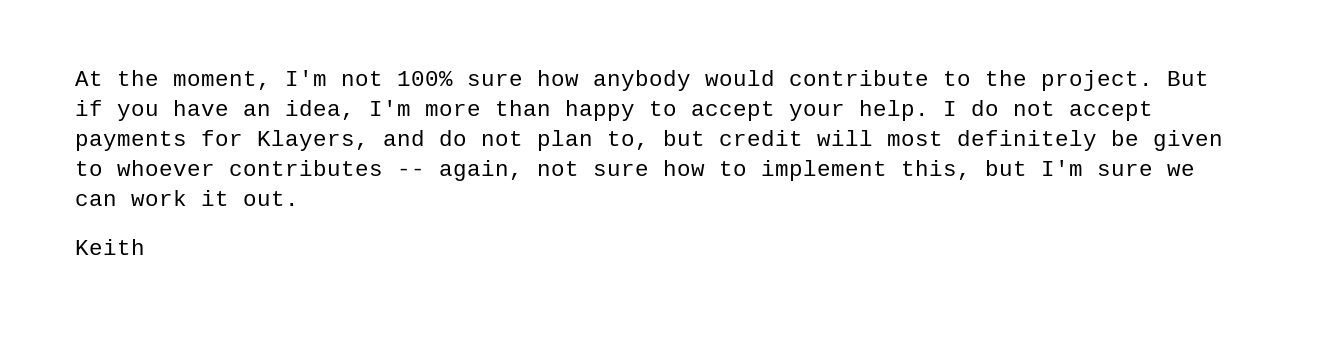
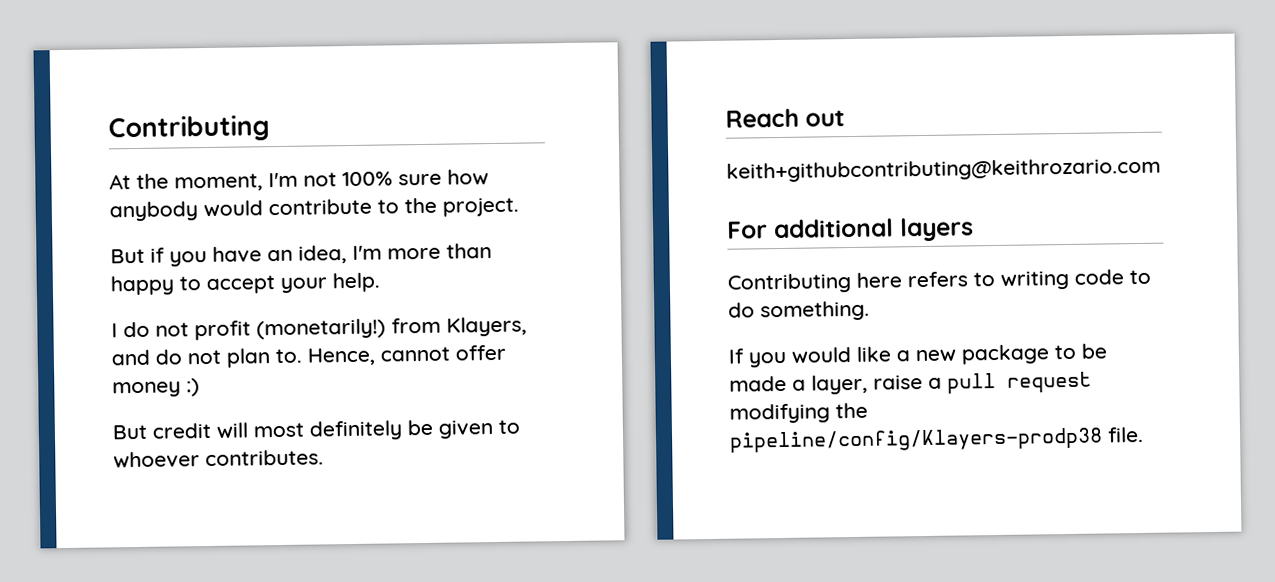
(75, 78) none -> [108,114,270,143] Contributing //
(1153, 80) none -> (519, 207) //
(929, 110) none -> (380, 282) //
[1069,101,1153,121] [75,130,243,151] accept payments for -> [194,317,441,341] profit (monetarily!) from
[607,130,705,150] to, but -> [275,344,506,366] [112,378,200,398] [112,424,148,440] to. Hence, cannot offer money :) // But
[229,160,1195,181] [75,190,299,206] [75,239,145,255] contributes -- again, not sure how to implement this, but I'm sure we can work it out. // Keith -> [205,449,324,467] [725,108,845,128] [726,157,1161,183] [727,217,974,242] [727,269,1151,294] [728,300,870,322] [728,343,1107,368] [729,371,1092,395] [729,402,868,424] [729,426,1144,453] contributes. // Reach out // keith+githubcontributing@keithrozario.com // For additional layers // Contributing here refers to writing code to do something. // If you would like a new package to be made a layer, raise a pull request modifying the pipeline/config/Klayers-prodp38 file.

